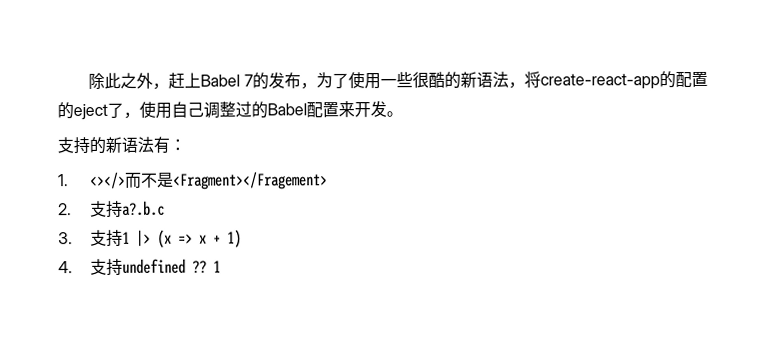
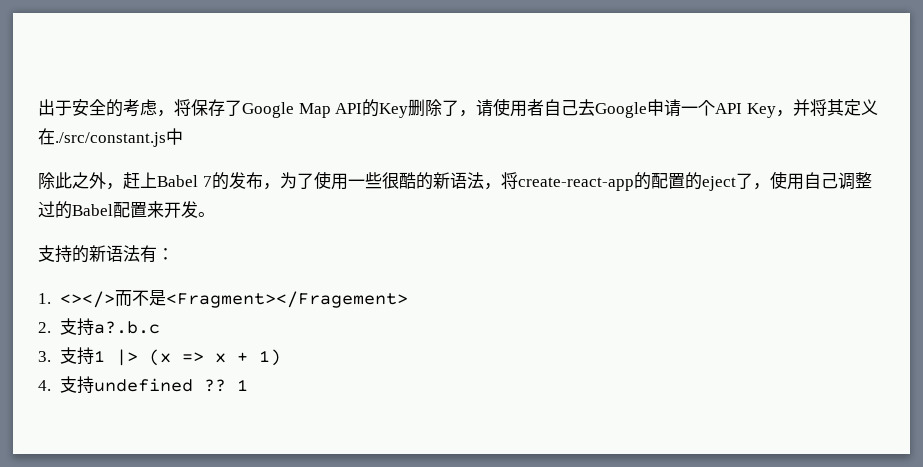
(88, 80) none -> [38,98,878,118] [38,128,183,147] 出于安全的考虑，将保存了Google Map API的Key删除了，请使用者自己去Google申请一个API Key，并将其定义在./src/constant.js中 //

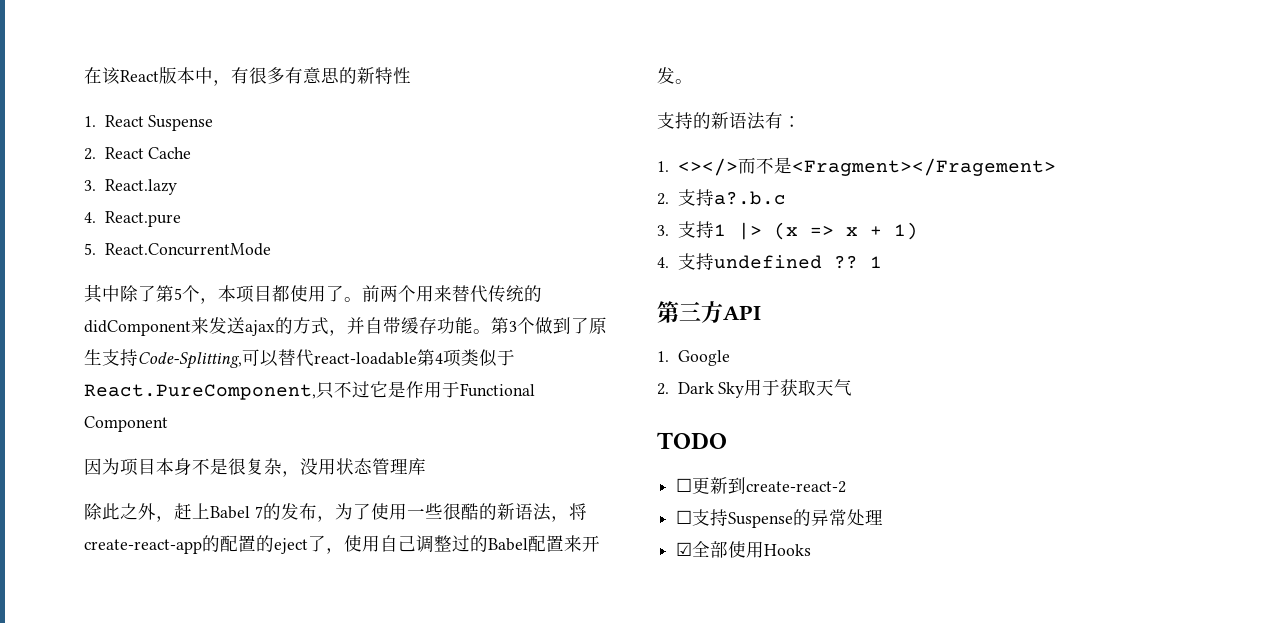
[38,98,878,118] [38,128,183,147] 出于安全的考虑，将保存了Google Map API的Key删除了，请使用者自己去Google申请一个API Key，并将其定义在./src/constant.js中 -> [84,66,411,86] [84,115,214,131] [84,147,192,160] [84,179,177,195] [84,211,181,227] [84,243,271,256] [84,284,542,304] [84,317,607,336] [84,349,515,369] [84,381,535,400] [84,416,168,432] [84,458,426,477] 在该React版本中，有很多有意思的新特性 // 1. React Suspense // 2. React Cache // 3. React.lazy // 4. React.pure // 5. React.ConcurrentMode // 其中除了第5个，本项目都使用了。前两个用来替代传统的didComponent来发送ajax的方式，并自带缓存功能。第3个做到了原生支持Code-Splitting,可以替代react-loadable第4项类似于React.PureComponent,只不过它是作用于Functional Component // 因为项目本身不是很复杂，没用状态管理库
(248, 385) none -> [657,301,761,323] [657,350,730,366] [657,379,853,398] [657,432,727,449] [676,477,847,494] [676,509,884,528] [676,541,812,558] // 第三方API // 1. Google // 2. Dark Sky用于获取天气 // TODO // ☐更新到create-react-2 // ☐支持Suspense的异常处理 // ☑全部使用Hooks

